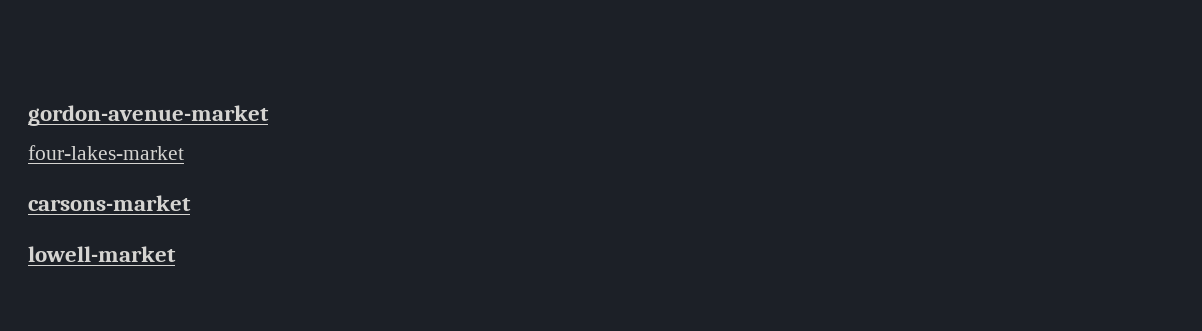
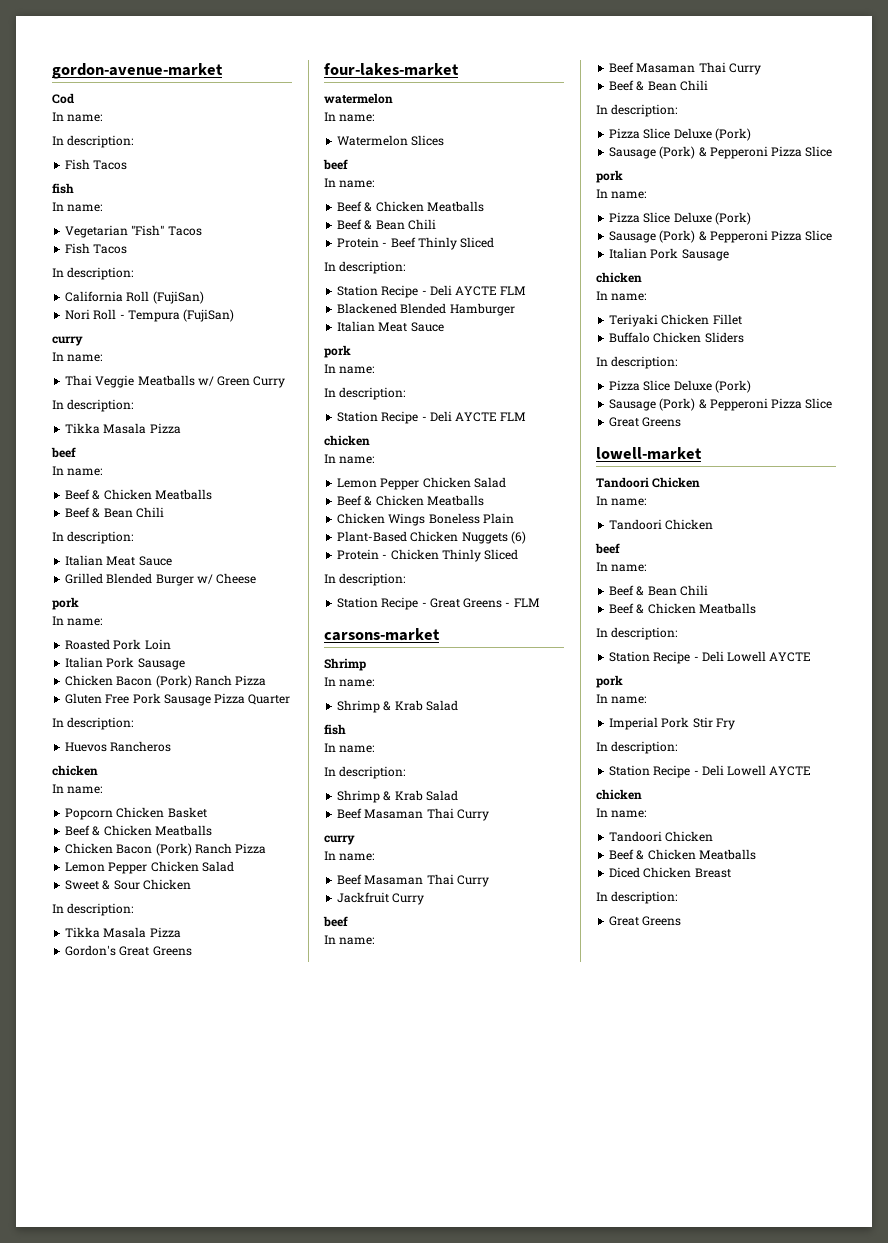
[28,145,184,160] [28,195,191,211] [28,246,176,262] four-lakes-market // carsons-market // lowell-market -> [52,93,74,104] [52,112,103,122] [52,135,134,148] [65,159,128,170] [52,183,74,194] [52,202,103,212] [65,225,202,238] [65,243,128,254] [52,267,134,280] [65,291,204,304] [65,309,235,322] [52,336,83,346] [52,352,103,362] [65,375,286,388] [52,399,134,412] [65,423,181,434] [51,447,76,458] [52,466,103,476] [65,489,212,500] [65,507,164,518] [52,531,134,544] [65,555,172,566] [65,573,257,586] [52,597,79,610] [52,616,103,626] [65,639,171,650] [65,657,185,670] [65,675,267,688] [65,693,291,706] [52,717,134,730] [65,741,172,752] [52,765,98,776] [52,784,103,794] [65,807,207,820] [65,825,212,836] [65,843,267,856] [65,861,234,874] [65,879,191,890] [52,903,134,916] [65,927,181,938] [65,945,192,956] [324,63,459,76] [324,93,393,104] [324,112,375,122] [337,135,445,146] [323,159,348,170] [324,178,375,188] [337,201,484,212] [337,219,436,230] [337,237,495,250] [324,261,406,274] [337,285,527,298] [337,303,515,316] [337,321,444,332] [324,345,351,358] [324,364,375,374] [324,387,406,400] [337,411,527,424] [324,435,370,446] [324,454,375,464] [337,477,506,490] [337,495,484,506] [337,513,514,526] [337,531,526,544] [337,549,519,562] [324,573,406,586] [337,597,540,610] [324,628,440,641] [324,658,366,671] [324,677,375,687] [337,700,458,713] [324,724,346,735] [324,743,375,753] [324,766,406,779] [337,790,458,803] [337,808,489,821] [324,835,355,845] [324,851,375,861] [337,874,489,887] [337,892,425,905] [323,916,348,927] [324,935,375,945] [609,62,761,75] [609,80,708,91] [596,104,678,117] [609,128,751,141] [609,146,833,159] [596,170,623,183] [596,189,647,199] [609,212,751,225] [609,230,833,243] [609,248,729,261] [596,272,642,283] [596,291,647,301] [609,314,742,327] [609,332,744,343] [596,356,678,369] [609,380,751,393] [609,398,833,411] [609,417,682,427] [596,447,702,460] [596,477,701,488] [596,496,647,506] [609,519,714,530] [595,543,620,554] [596,562,647,572] [609,585,708,596] [609,603,756,614] [596,627,678,640] [609,651,812,664] [596,675,623,688] [596,694,647,704] [609,717,735,730] [596,741,678,754] [609,765,812,778] [596,789,642,800] [596,808,647,818] [609,831,714,842] [609,849,756,860] [609,867,731,878] [596,891,678,904] [609,916,682,926] Cod // In name: // In description: // Fish Tacos // fish // In name: // Vegetarian "Fish" Tacos // Fish Tacos // In description: // California Roll (FujiSan) // Nori Roll - Tempura (FujiSan) // curry // In name: // Thai Veggie Meatballs w/ Green Curry // In description: // Tikka Masala Pizza // beef // In name: // Beef & Chicken Meatballs // Beef & Bean Chili // In description: // Italian Meat Sauce // Grilled Blended Burger w/ Cheese // pork // In name: // Roasted Pork Loin // Italian Pork Sausage // Chicken Bacon (Pork) Ranch Pizza // Gluten Free Pork Sausage Pizza Quarter // In description: // Huevos Rancheros // chicken // In name: // Popcorn Chicken Basket // Beef & Chicken Meatballs // Chicken Bacon (Pork) Ranch Pizza // Lemon Pepper Chicken Salad // Sweet & Sour Chicken // In description: // Tikka Masala Pizza // Gordon's Great Greens // four-lakes-market // watermelon // In name: // Watermelon Slices // beef // In name: // Beef & Chicken Meatballs // Beef & Bean Chili // Protein - Beef Thinly Sliced // In description: // Station Recipe - Deli AYCTE FLM // Blackened Blended Hamburger // Italian Meat Sauce // pork // In name: // In description: // Station Recipe - Deli AYCTE FLM // chicken // In name: // Lemon Pepper Chicken Salad // Beef & Chicken Meatballs // Chicken Wings Boneless Plain // Plant-Based Chicken Nuggets (6) // Protein - Chicken Thinly Sliced // In description: // Station Recipe - Great Greens - FLM // carsons-market // Shrimp // In name: // Shrimp & Krab Salad // fish // In name: // In description: // Shrimp & Krab Salad // Beef Masaman Thai Curry // curry // In name: // Beef Masaman Thai Curry // Jackfruit Curry // beef // In name: // Beef Masaman Thai Curry // Beef & Bean Chili // In description: // Pizza Slice Deluxe (Pork) // Sausage (Pork) & Pepperoni Pizza Slice // pork // In name: // Pizza Slice Deluxe (Pork) // Sausage (Pork) & Pepperoni Pizza Slice // Italian Pork Sausage // chicken // In name: // Teriyaki Chicken Fillet // Buffalo Chicken Sliders // In description: // Pizza Slice Deluxe (Pork) // Sausage (Pork) & Pepperoni Pizza Slice // Great Greens // lowell-market // Tandoori Chicken // In name: // Tandoori Chicken // beef // In name: // Beef & Bean Chili // Beef & Chicken Meatballs // In description: // Station Recipe - Deli Lowell AYCTE // pork // In name: // Imperial Pork Stir Fry // In description: // Station Recipe - Deli Lowell AYCTE // chicken // In name: // Tandoori Chicken // Beef & Chicken Meatballs // Diced Chicken Breast // In description: // Great Greens

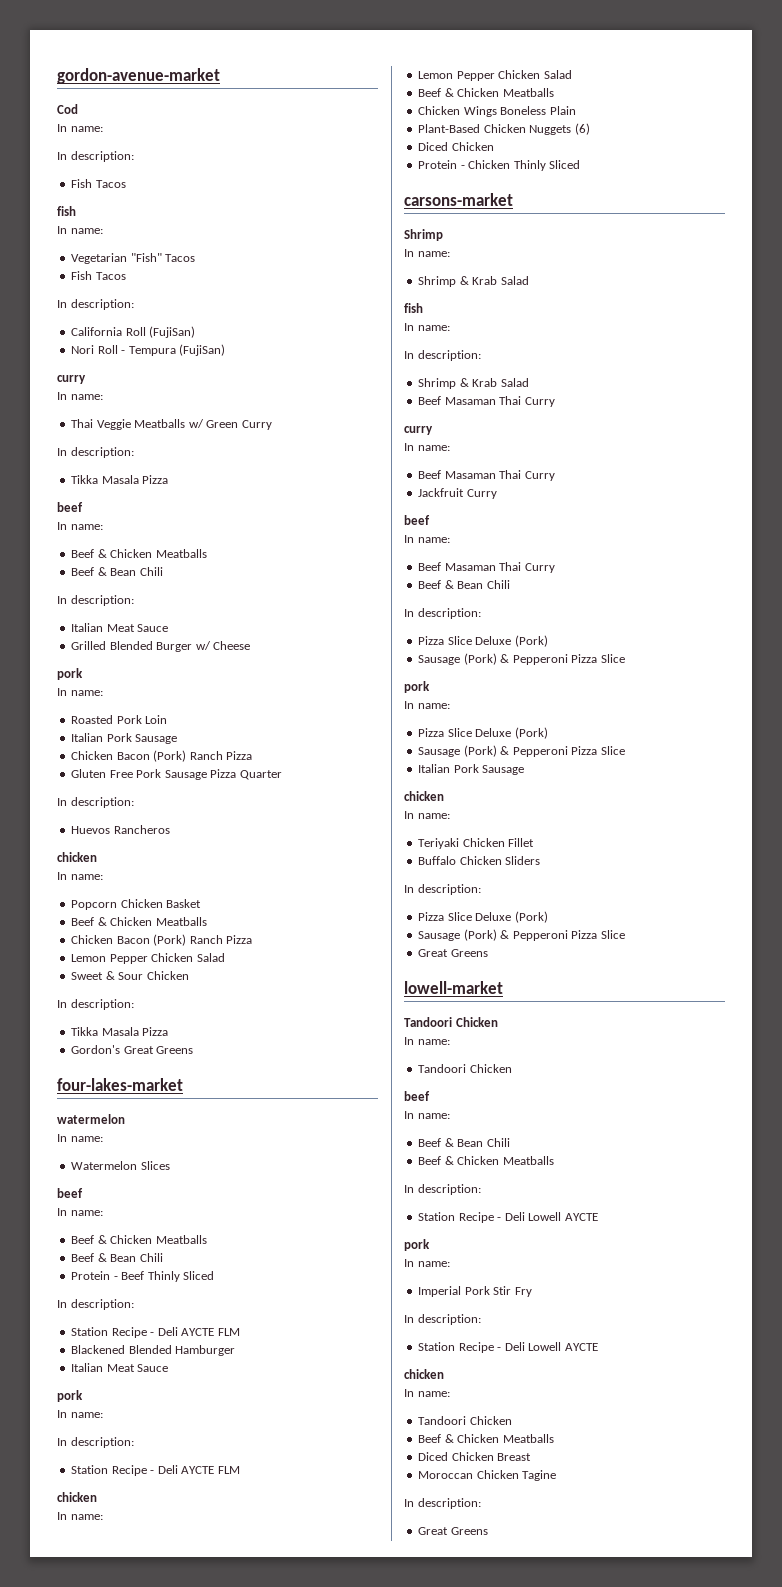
(526, 537) none -> [418,142,494,151] // Diced Chicken
[324,573,406,586] [337,597,540,610] // In description: // Station Recipe - Great Greens - FLM -> (581, 164) none
(731, 873) none -> [418,1470,557,1481] // Moroccan Chicken Tagine

